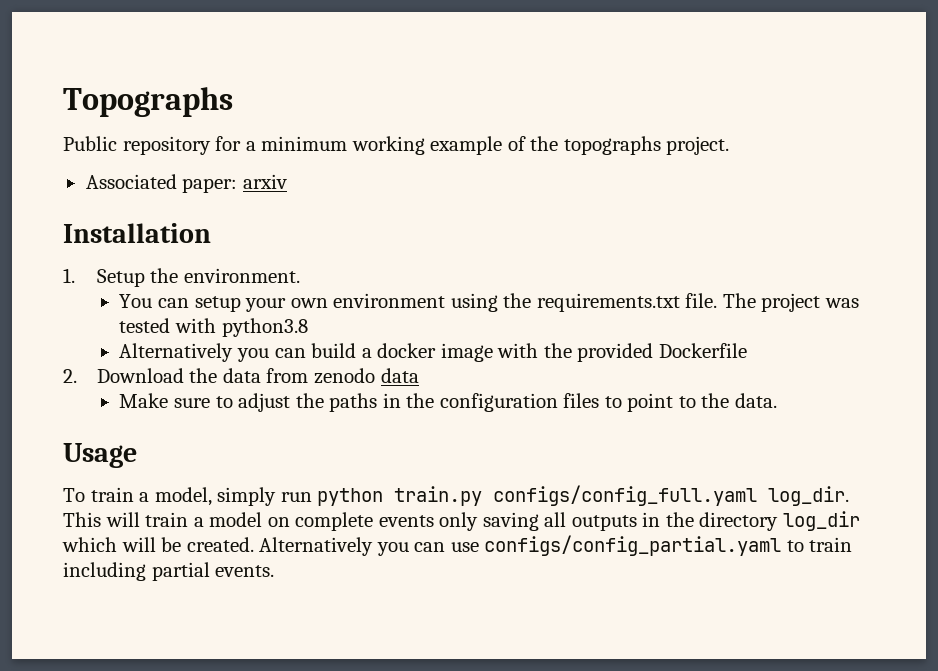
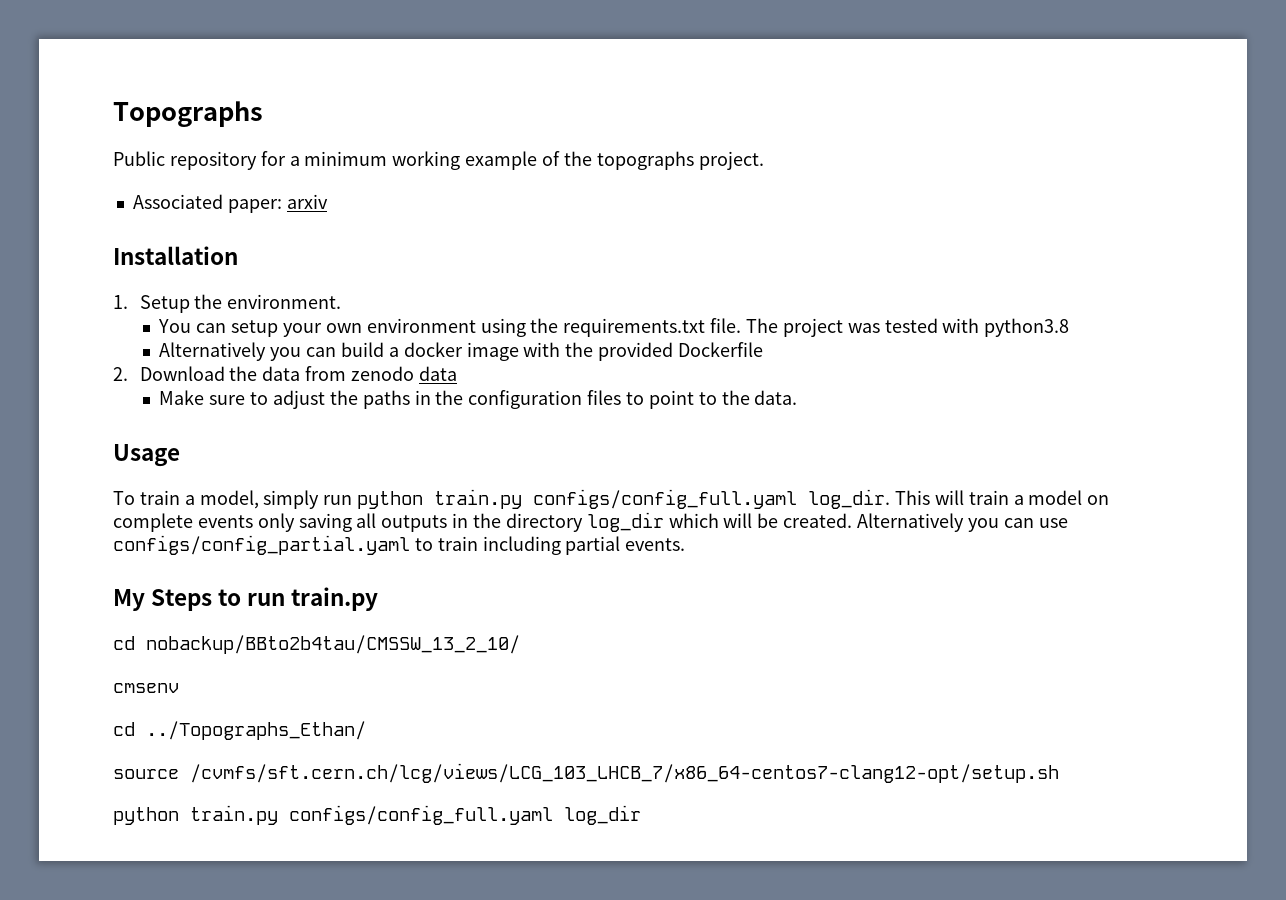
(275, 571) none -> [113,587,379,611] [113,635,520,654] [113,683,179,693] [113,721,366,740] [113,763,1059,783] [113,805,641,825] // My Steps to run train.py // cd nobackup/BBto2b4tau/CMSSW_13_2_10/ // cmsenv // cd ../Topographs_Ethan/ // source /cvmfs/sft.cern.ch/lcg/views/LCG_103_LHCB_7/x86_64-centos7-clang12-opt/setup.sh // python train.py configs/config_full.yaml log_dir

